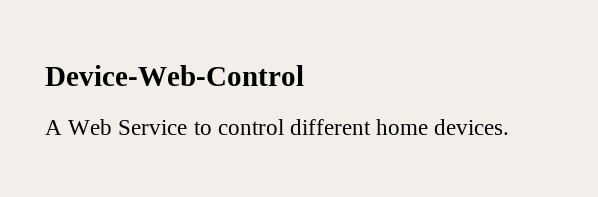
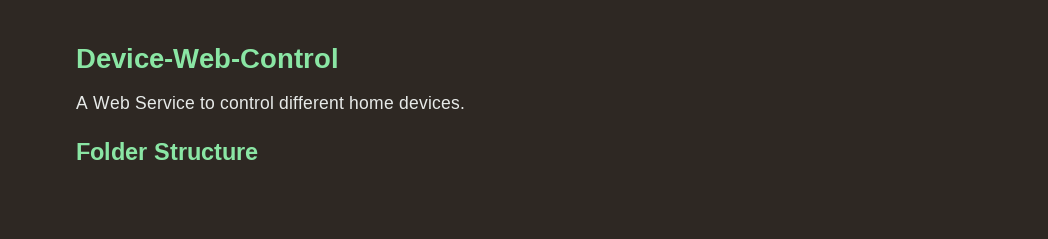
(510, 127) none -> [76,142,258,160] // Folder Structure

